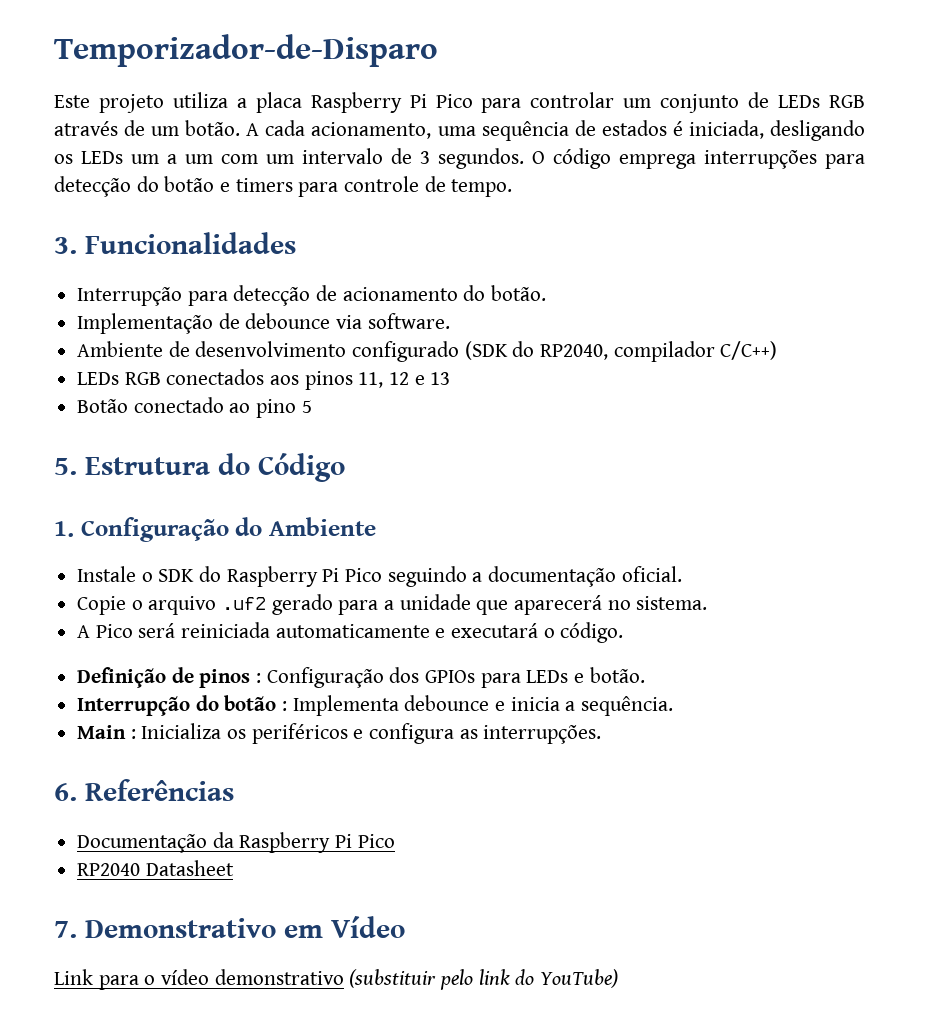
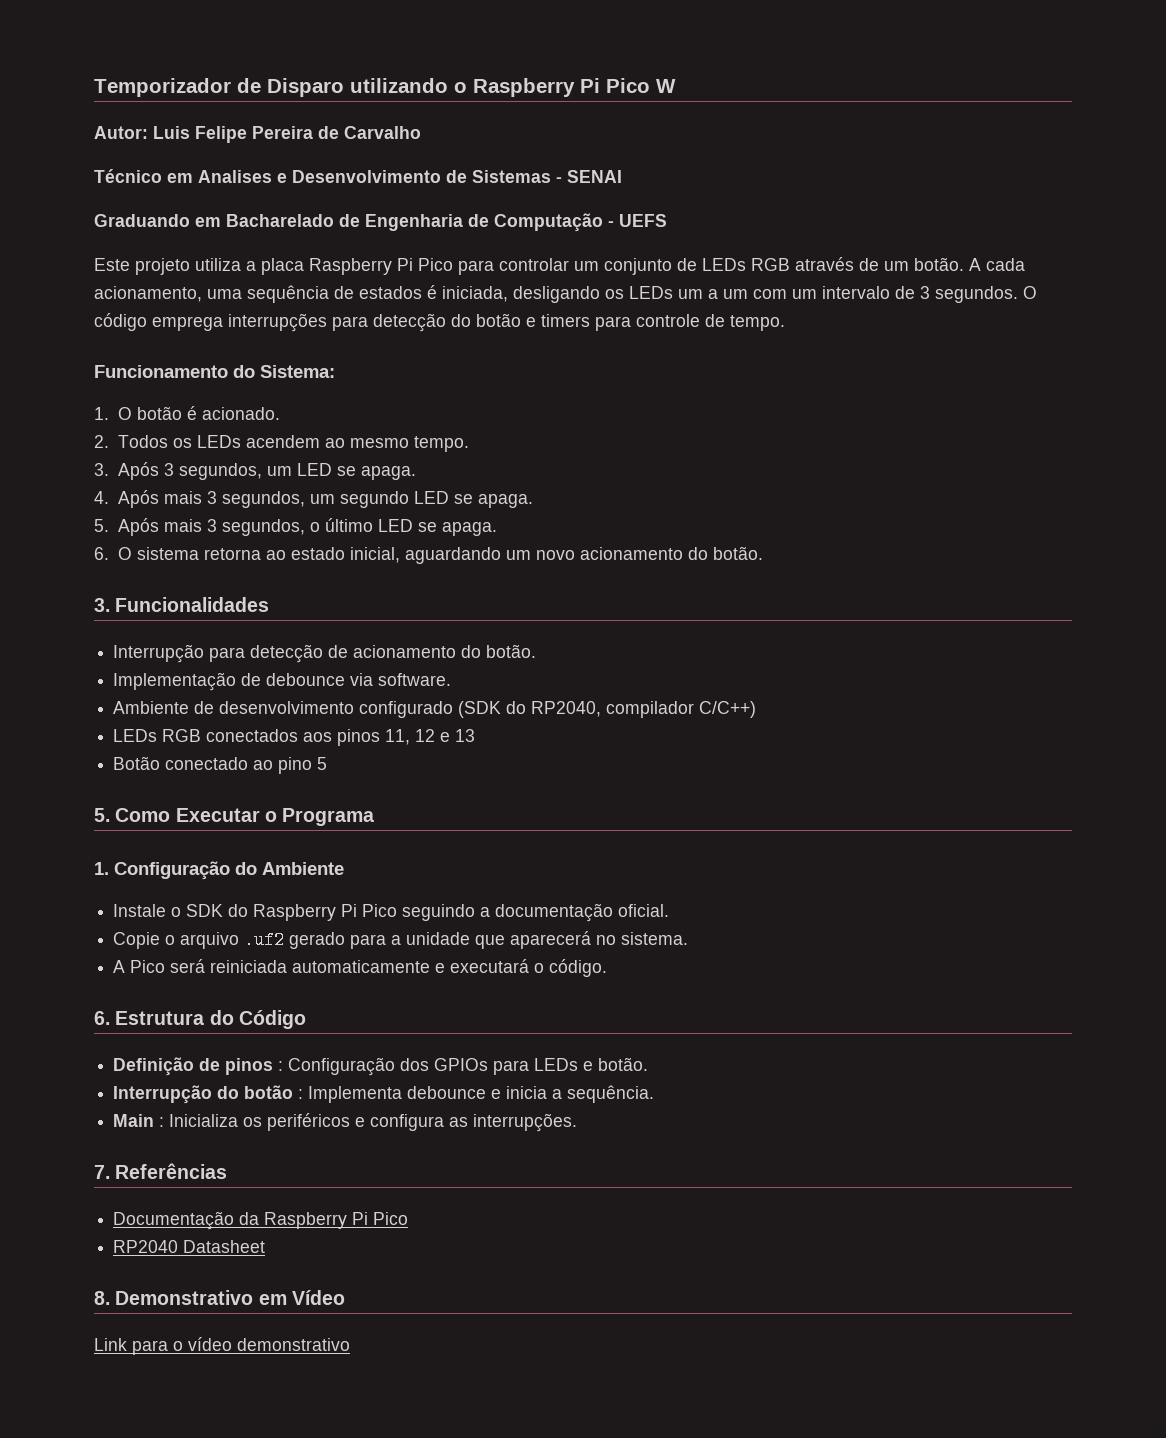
[54,34,438,67] Temporizador-de-Disparo -> [94,78,676,97] [94,126,421,143] [94,169,622,183] [94,213,667,232] Temporizador de Disparo utilizando o Raspberry Pi Pico W // Autor: Luis Felipe Pereira de Carvalho // Técnico em Analises e Desenvolvimento de Sistemas - SENAI // Graduando em Bacharelado de Engenharia de Computação - UEFS
(513, 188) none -> [94,365,335,378] [94,406,280,420] [94,435,469,452] [94,462,416,480] [94,490,533,508] [94,518,497,536] [94,546,763,564] // Funcionamento do Sistema: // 1. O botão é acionado. // 2. Todos os LEDs acendem ao mesmo tempo. // 3. Após 3 segundos, um LED se apaga. // 4. Após mais 3 segundos, um segundo LED se apaga. // 5. Após mais 3 segundos, o último LED se apaga. // 6. O sistema retorna ao estado inicial, aguardando um novo acionamento do botão.
[85,453,345,482] Estrutura do Código -> [115,808,375,826] Como Executar o Programa
(624, 632) none -> [94,1010,306,1029] // 6. Estrutura do Código
[54,783,77,801] 6. -> [94,1165,110,1179] 7.
[54,921,77,938] 7. -> [94,1291,110,1305] 8.
[349,969,619,990] (substituir pelo link do YouTube) -> (350, 1344) none

